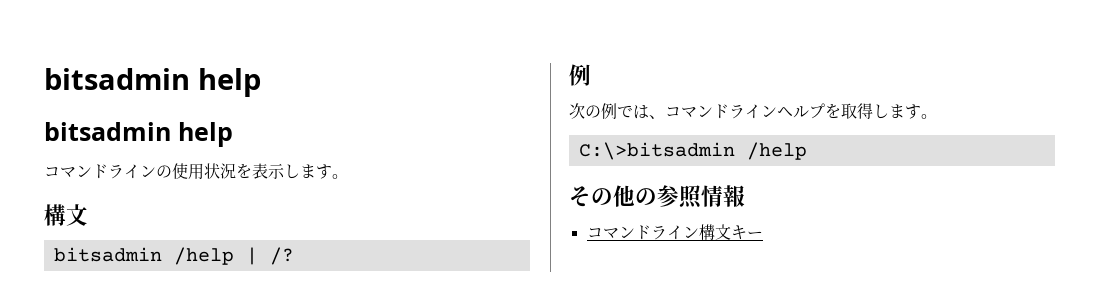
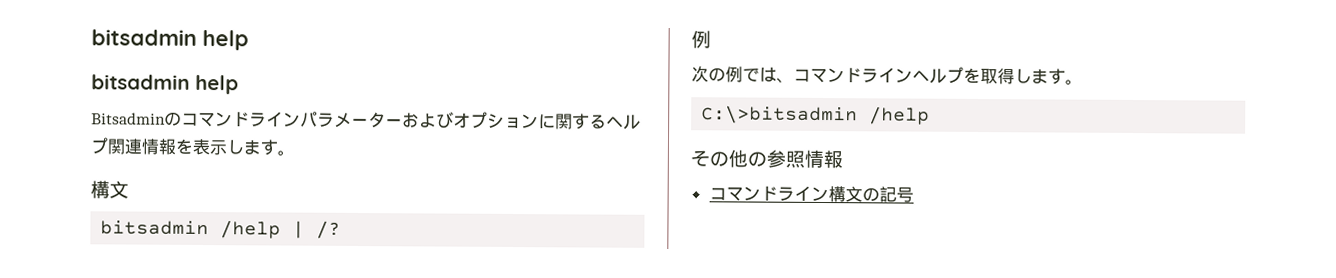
[44,163,236,180] コマンドラインの使用状況 -> [91,111,641,130] [90,137,176,155] Bitsadminのコマンドラインパラメーターおよびオプションに関するヘルプ関連情報
[730,225,763,240] キー -> [861,186,914,203] の記号

